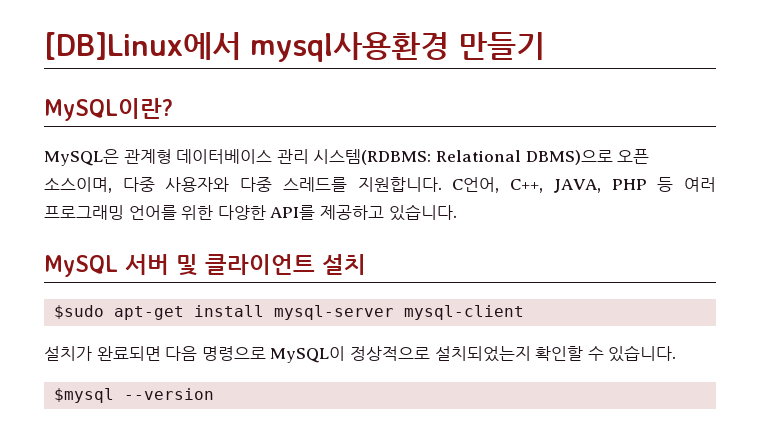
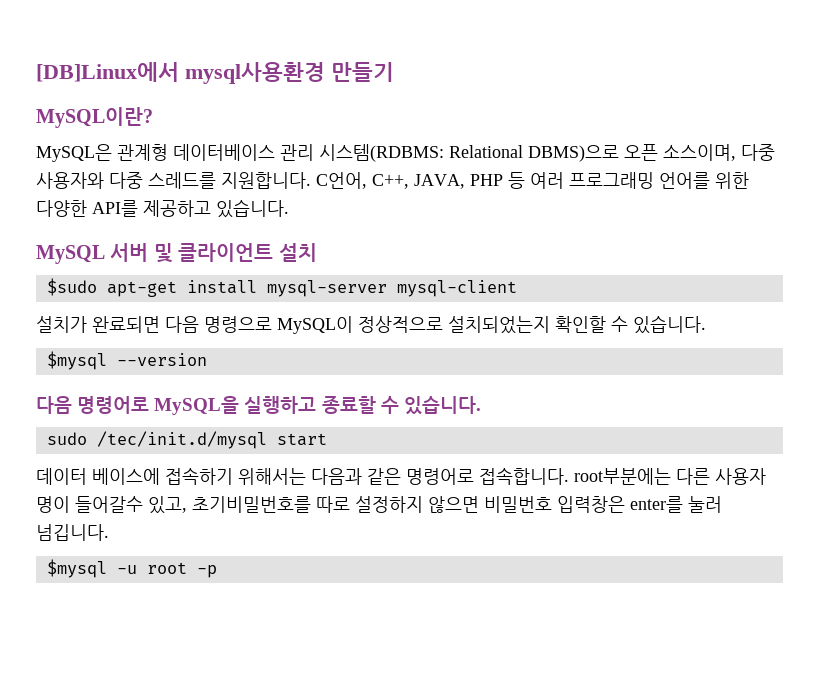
(215, 394) none -> [36,396,481,415] [46,431,327,449] [36,467,766,485] [36,496,722,514] [36,524,109,541] [46,559,217,578] // 다음 명령어로 MySQL을 실행하고 종료할 수 있습니다. // sudo /tec/init.d/mysql start // 데이터 베이스에 접속하기 위해서는 다음과 같은 명령어로 접속합니다. root부분에는 다른 사용자 명이 들어갈수 있고, 초기비밀번호를 따로 설정하지 않으면 비밀번호 입력창은 enter를 눌러 넘깁니다. // $mysql -u root -p

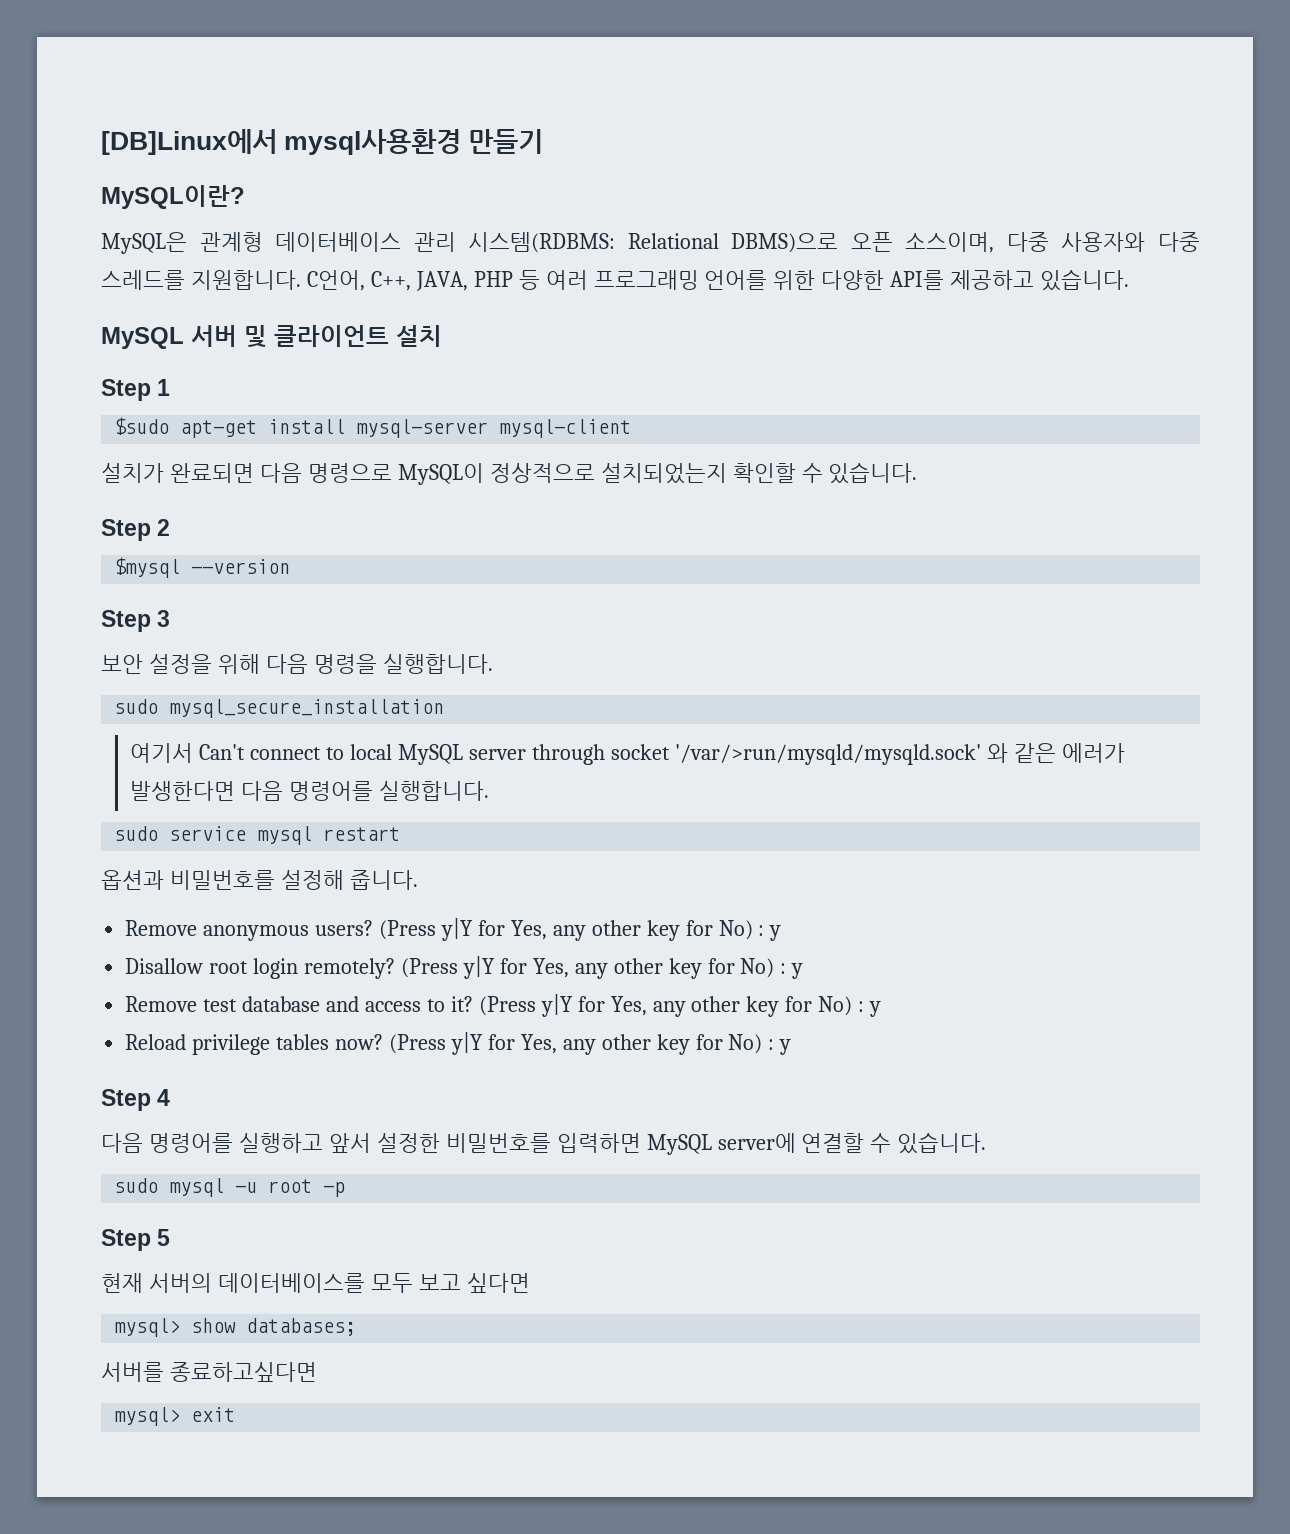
(317, 252) none -> [101,379,171,401] // Step 1
(706, 324) none -> [101,519,171,541] // Step 2
[36,396,481,415] [46,431,327,449] [36,467,766,485] [36,496,722,514] [36,524,109,541] [46,559,217,578] 다음 명령어로 MySQL을 실행하고 종료할 수 있습니다. // sudo /tec/init.d/mysql start // 데이터 베이스에 접속하기 위해서는 다음과 같은 명령어로 접속합니다. root부분에는 다른 사용자 명이 들어갈수 있고, 초기비밀번호를 따로 설정하지 않으면 비밀번호 입력창은 enter를 눌러 넘깁니다. // $mysql -u root -p -> [101,610,171,632] [101,654,493,674] [114,699,445,718] [130,743,1125,765] [130,781,490,801] [114,826,401,845] [101,870,418,890] [125,918,782,941] [125,956,804,979] [125,994,882,1017] [125,1032,792,1055] [101,1089,171,1111] [101,1132,987,1155] [114,1178,346,1197] [101,1229,171,1251] [101,1273,530,1293] [114,1318,357,1337] [101,1362,317,1382] [114,1407,236,1426] Step 3 // 보안 설정을 위해 다음 명령을 실행합니다. // sudo mysql_secure_installation // 여기서 Can't connect to local MySQL server through socket '/var/>run/mysqld/mysqld.sock' 와 같은 에러가 발생한다면 다음 명령어를 실행합니다. // sudo service mysql restart // 옵션과 비밀번호를 설정해 줍니다. // Remove anonymous users? (Press y|Y for Yes, any other key for No) : y // Disallow root login remotely? (Press y|Y for Yes, any other key for No) : y // Remove test database and access to it? (Press y|Y for Yes, any other key for No) : y // Reload privilege tables now? (Press y|Y for Yes, any other key for No) : y // Step 4 // 다음 명령어를 실행하고 앞서 설정한 비밀번호를 입력하면 MySQL server에 연결할 수 있습니다. // sudo mysql -u root -p // Step 5 // 현재 서버의 데이터베이스를 모두 보고 싶다면 // mysql> show databases; // 서버를 종료하고싶다면 // mysql> exit

